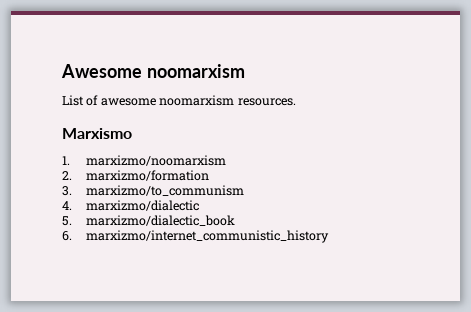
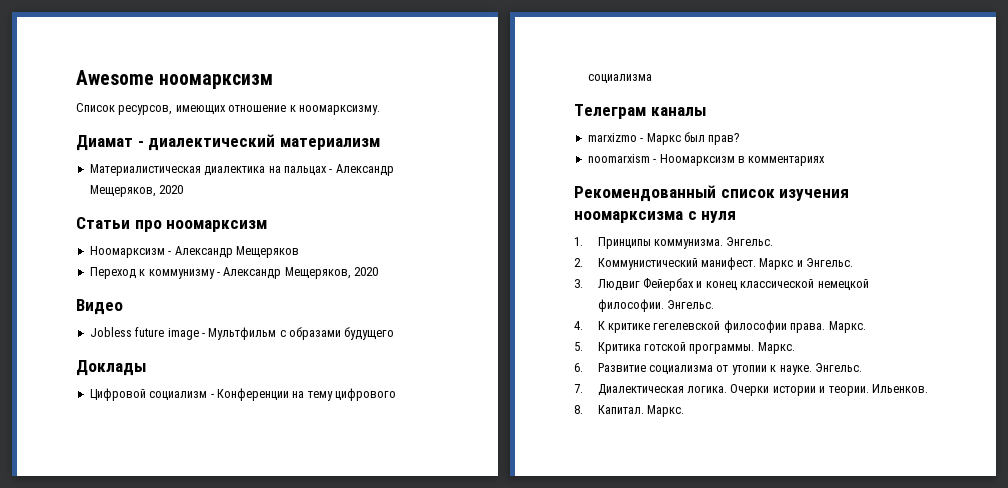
[146,64,245,78] [62,95,296,106] [62,128,132,139] [62,155,226,166] [62,170,209,181] [62,185,244,196] [62,200,199,211] [62,215,235,226] [62,230,329,243] noomarxism // List of awesome noomarxism resources. // Marxismo // 1. marxizmo/noomarxism // 2. marxizmo/formation // 3. marxizmo/to_communism // 4. marxizmo/dialectic // 5. marxizmo/dialectic_book // 6. marxizmo/internet_communistic_history -> [159,74,274,89] [76,103,380,115] [76,134,380,151] [89,164,394,176] [89,185,184,197] [76,217,268,232] [89,246,299,258] [89,267,378,279] [76,299,123,315] [89,327,395,340] [76,360,146,376] [89,388,396,401] [587,74,652,84] [574,104,706,119] [587,132,740,145] [587,154,826,166] [574,185,850,202] [574,211,737,223] [574,237,774,249] [574,257,854,270] [574,278,869,291] [597,299,715,312] [574,320,866,333] [574,342,795,354] [574,363,862,375] [574,384,928,396] [574,405,685,417] ноомарксизм // Список ресурсов, имеющих отношение к ноомарксизму. // Диамат - диалектический материализм // Материалистическая диалектика на пальцах - Александр Мещеряков, 2020 // Статьи про ноомарксизм // Ноомарксизм - Александр Мещеряков // Переход к коммунизму - Александр Мещеряков, 2020 // Видео // Jobless future image - Мультфильм с образами будущего // Доклады // Цифровой социализм - Конференции на тему цифрового социализма // Телеграм каналы // marxizmo - Маркс был прав? // noomarxism - Ноомарксизм в комментариях // Рекомендованный список изучения ноомарксизма с нуля // 1. Принципы коммунизма. Энгельс. // 2. Коммунистический манифест. Маркс и Энгельс. // 3. Людвиг Фейербах и конец классической немецкой философии. Энгельс. // 4. К критике гегелевской философии права. Маркс. // 5. Критика готской программы. Маркс. // 6. Развитие социализма от утопии к науке. Энгельс. // 7. Диалектическая логика. Очерки истории и теории. Ильенков. // 8. Капитал. Маркс.

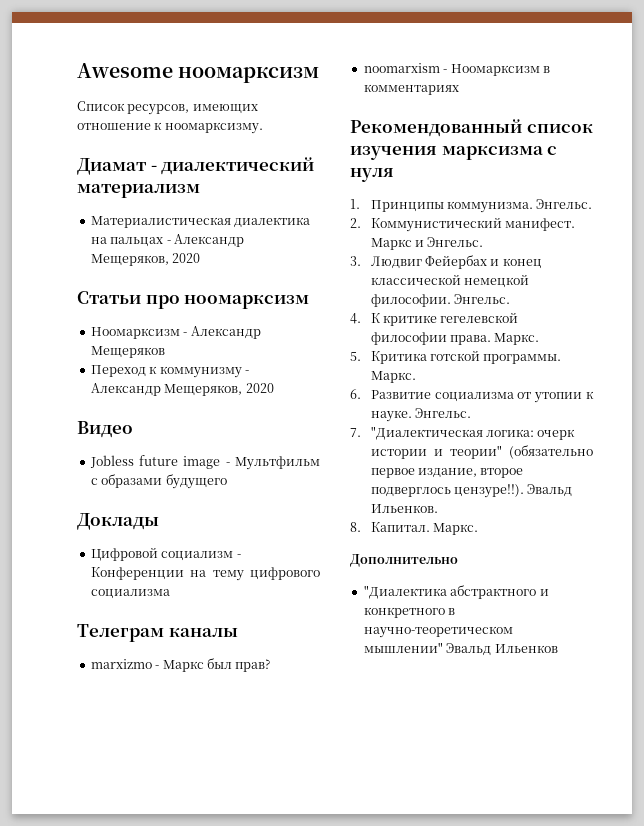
[574,211,683,223] ноомарксизма -> [441,146,543,160] марксизма
[597,384,928,396] [574,405,685,417] Диалектическая логика. Очерки истории и теории. Ильенков. // 8. Капитал. Маркс. -> [370,426,576,440] [370,445,593,459] [370,468,524,478] [370,484,573,498] [370,504,438,513] [350,522,479,535] [350,554,458,567] [363,585,549,599] [363,607,456,618] [363,626,513,638] [363,642,558,656] "Диалектическая логика: очерк истории и теории" (обязательно первое издание, второе подверглось цензуре!!). Эвальд Ильенков. // 8. Капитал. Маркс. // Дополнительно // "Диалектика абстрактного и конкретного в научно-теоретическом мышлении" Эвальд Ильенков

